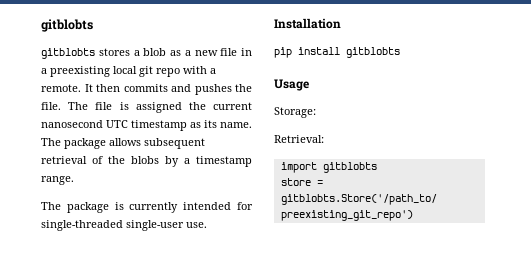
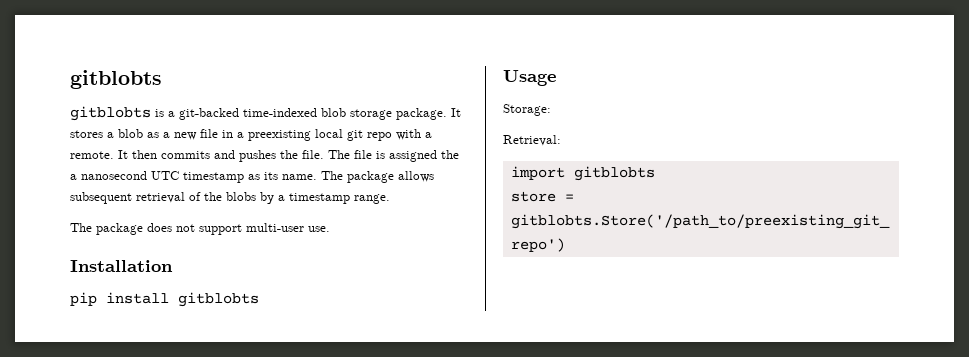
(95, 53) none -> [155,108,461,120] is a git-backed time-indexed blob storage package. It
[213,102,252,110] current -> [70,174,77,180] a
[114,202,253,213] [41,220,184,231] is currently intended for single-threaded single-user -> [147,223,304,235] does not support multi-user

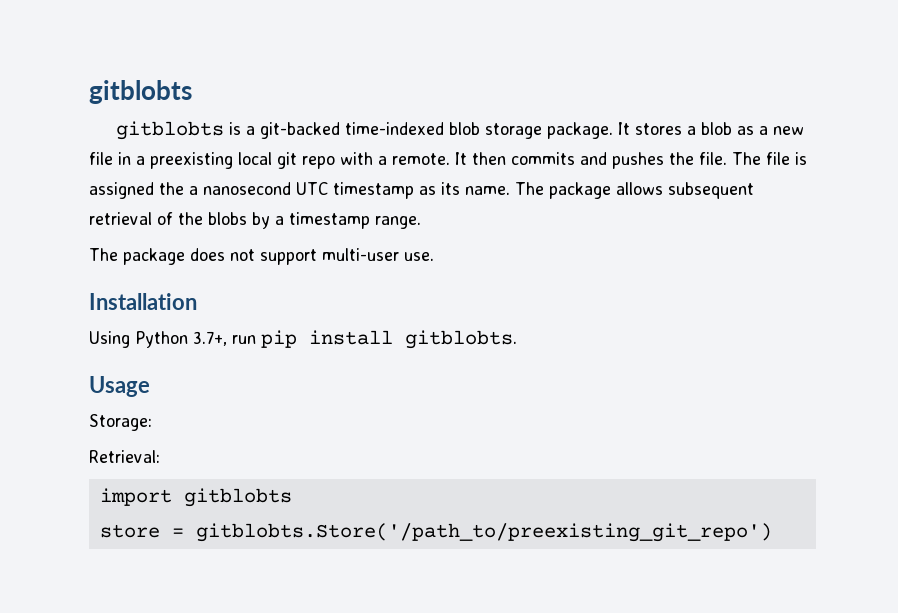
(173, 266) none -> [89,331,256,348] Using Python 3.7+, run
[178,292,259,307] gitblobts -> [405,330,517,349] gitblobts.

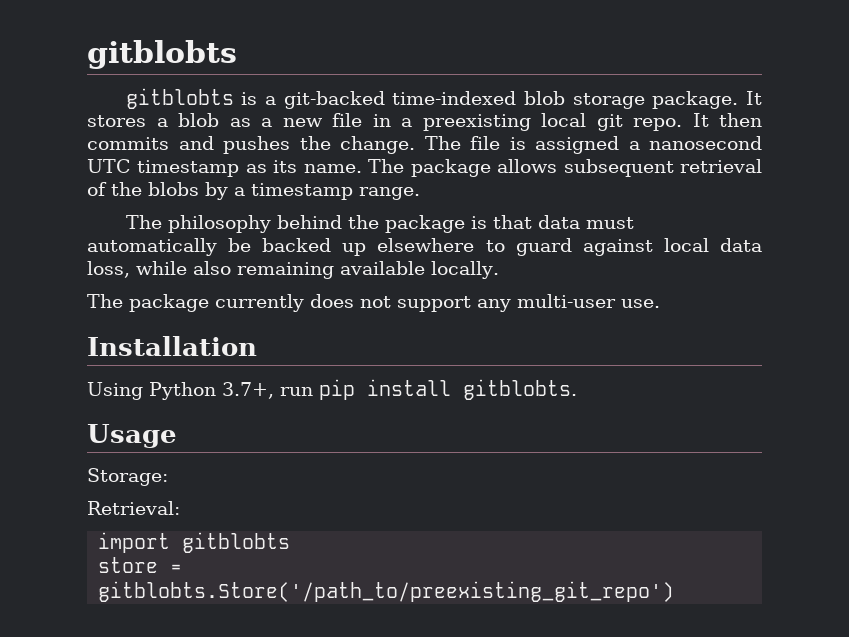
[302,152,450,169] repo with a remote. -> [633,118,682,131] repo.
[699,152,727,165] file. -> [340,136,415,154] change.
[159,182,184,195] the -> (619, 145) none
[123,248,185,265] package -> [167,215,634,233] [87,238,762,256] [87,261,499,279] [87,294,304,312] philosophy behind the package is that data must automatically be backed up elsewhere to guard against local data loss, while also remaining available locally. // The package currently
(317, 257) none -> [477,299,511,312] any

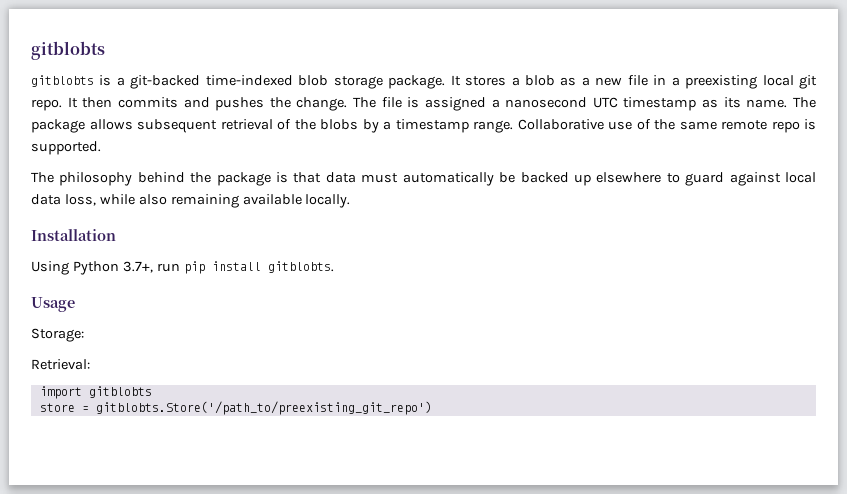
(420, 193) none -> [517,119,816,133] [31,141,101,155] Collaborative use of the same remote repo is supported.
[87,294,660,312] // The package currently does not support any multi-user use. -> (351, 201) none

